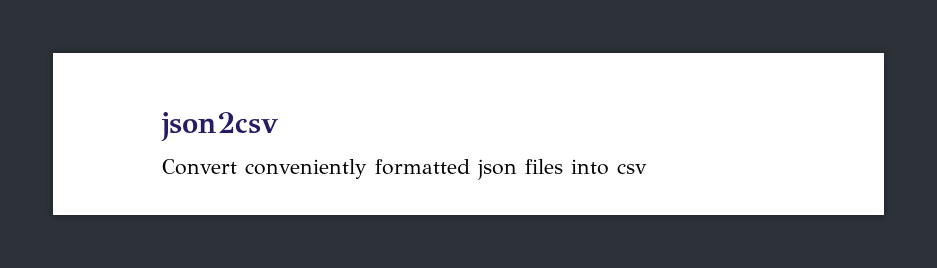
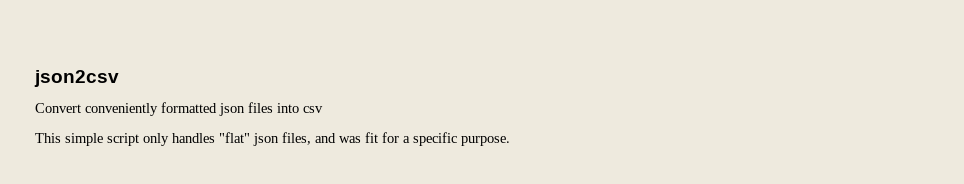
(647, 168) none -> [35,132,510,146] // This simple script only handles "flat" json files, and was fit for a specific purpose.

